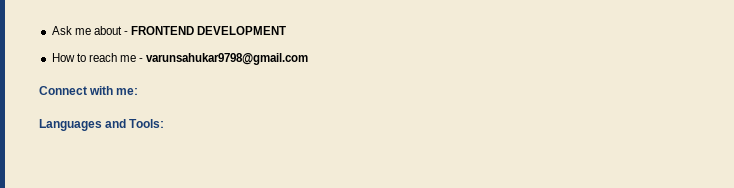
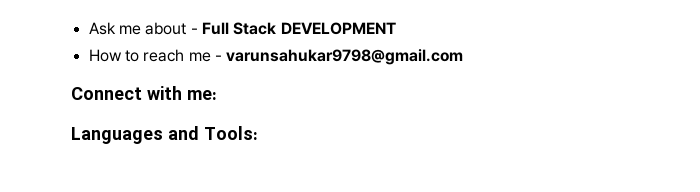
[131,26,195,35] FRONTEND -> [201,22,277,35] Full Stack

